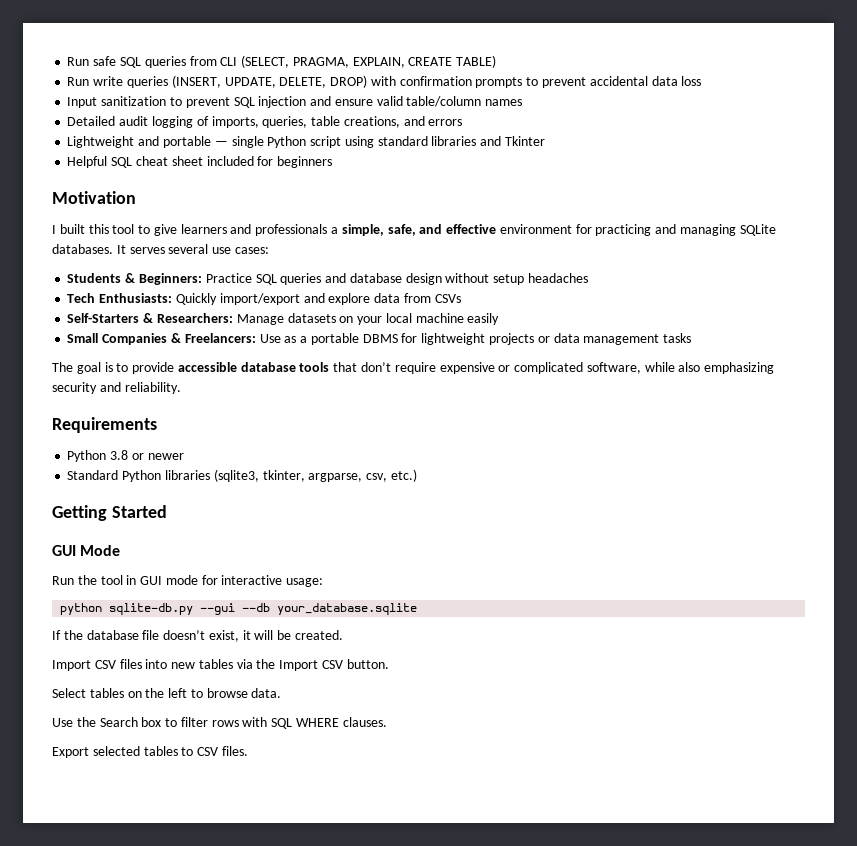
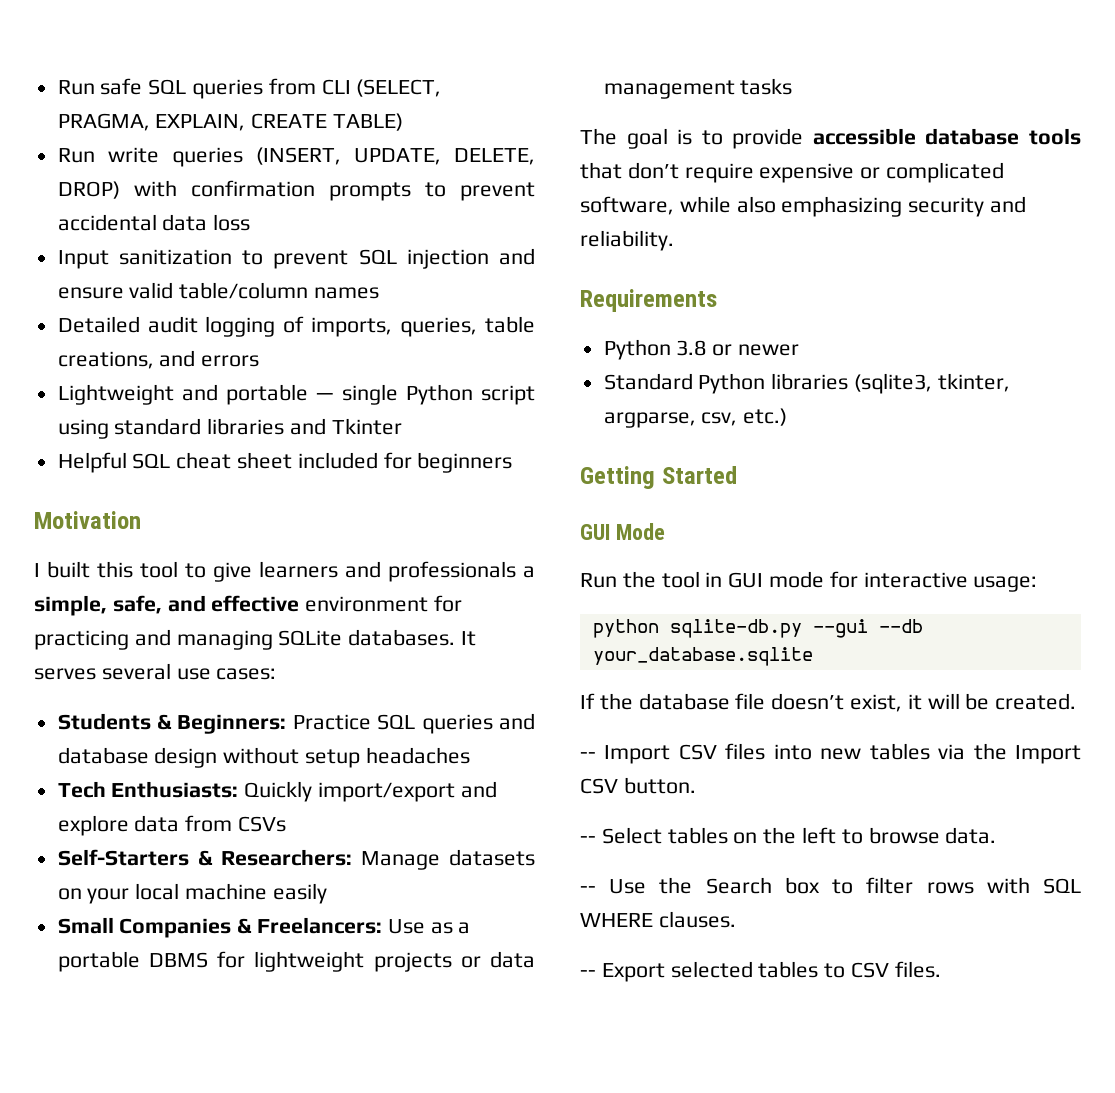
(344, 635) none -> [580,752,596,759] --
(389, 664) none -> [580,836,596,843] --
(282, 693) none -> [580,886,596,893] --
(387, 722) none -> [580,970,596,977] --

